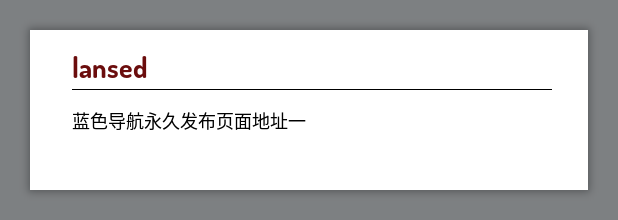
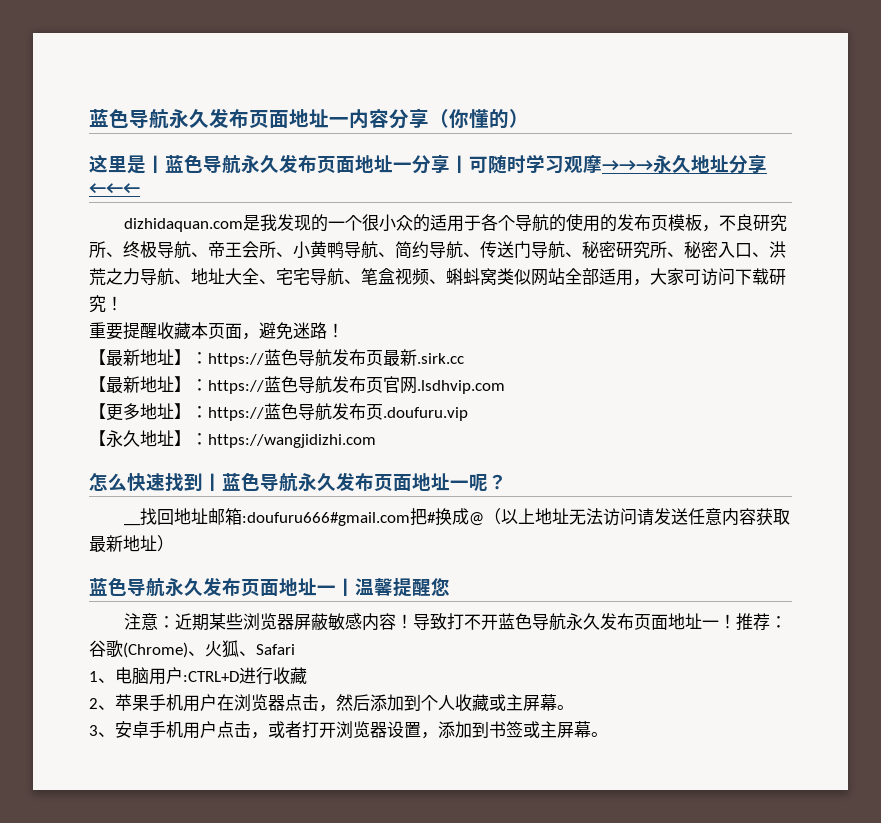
[72,56,148,78] [72,112,306,130] lansed // 蓝色导航永久发布页面地址一 -> [89,108,529,129] [89,154,767,174] [89,183,140,194] [123,213,787,232] [89,241,786,259] [89,268,786,286] [89,295,123,313] [89,322,344,340] [89,349,464,367] [89,376,505,394] [89,403,468,421] [89,430,376,448] [89,472,507,492] [123,508,790,526] [89,535,174,552] [89,577,450,597] [123,613,787,631] [89,640,295,658] [89,667,307,685] [89,694,574,712] [89,721,608,739] 蓝色导航永久发布页面地址一内容分享（你懂的） // 这里是丨蓝色导航永久发布页面地址一分享丨可随时学习观摩→→→永久地址分享←←← // dizhidaquan.com是我发现的一个很小众的适用于各个导航的使用的发布页模板，不良研究所、终极导航、帝王会所、小黄鸭导航、简约导航、传送门导航、秘密研究所、秘密入口、洪荒之力导航、地址大全、宅宅导航、笔盒视频、蝌蚪窝类似网站全部适用，大家可访问下载研究！ // 重要提醒收藏本页面，避免迷路！ // 【最新地址】：https://蓝色导航发布页最新.sirk.cc // 【最新地址】：https://蓝色导航发布页官网.lsdhvip.com // 【更多地址】：https://蓝色导航发布页.doufuru.vip // 【永久地址】：https://wangjidizhi.com // 怎么快速找到丨蓝色导航永久发布页面地址一呢？ // __找回地址邮箱:doufuru666#gmail.com把#换成@（以上地址无法访问请发送任意内容获取最新地址） // 蓝色导航永久发布页面地址一丨温馨提醒您 // 注意：近期某些浏览器屏蔽敏感内容！导致打不开蓝色导航永久发布页面地址一！推荐：谷歌(Chrome)、火狐、Safari // 1、电脑用户:CTRL+D进行收藏 // 2、苹果手机用户在浏览器点击，然后添加到个人收藏或主屏幕。 // 3、安卓手机用户点击，或者打开浏览器设置，添加到书签或主屏幕。

